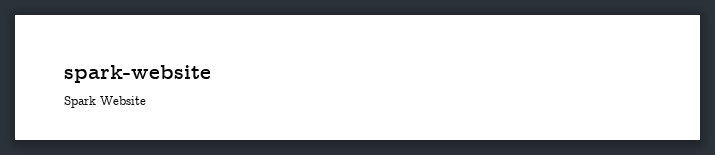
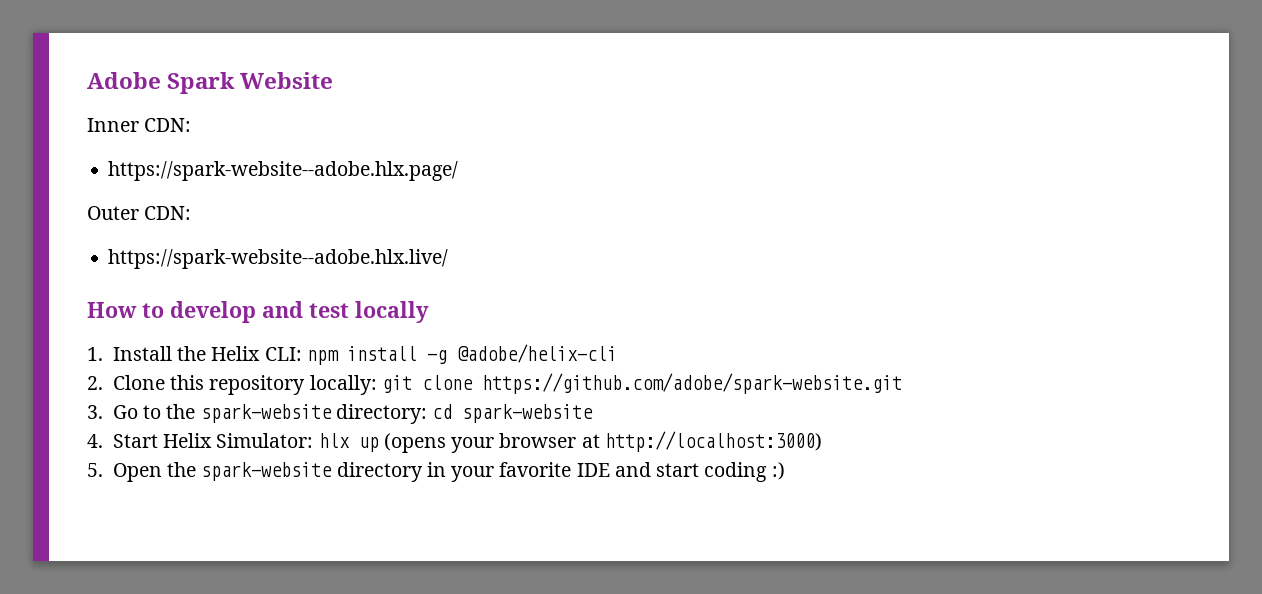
[64,65,211,83] [64,96,146,108] spark-website // Spark Website -> [87,72,334,94] [87,118,192,132] [108,161,459,181] [87,206,192,220] [108,249,449,269] [87,301,429,323] [87,344,617,365] [87,373,902,395] [87,404,594,424] [87,431,822,453] [87,462,785,482] Adobe Spark Website // Inner CDN: // https://spark-website--adobe.hlx.page/ // Outer CDN: // https://spark-website--adobe.hlx.live/ // How to develop and test locally // 1. Install the Helix CLI: npm install -g @adobe/helix-cli // 2. Clone this repository locally: git clone https://github.com/adobe/spark-website.git // 3. Go to the spark-website directory: cd spark-website // 4. Start Helix Simulator: hlx up (opens your browser at http://localhost:3000) // 5. Open the spark-website directory in your favorite IDE and start coding :)

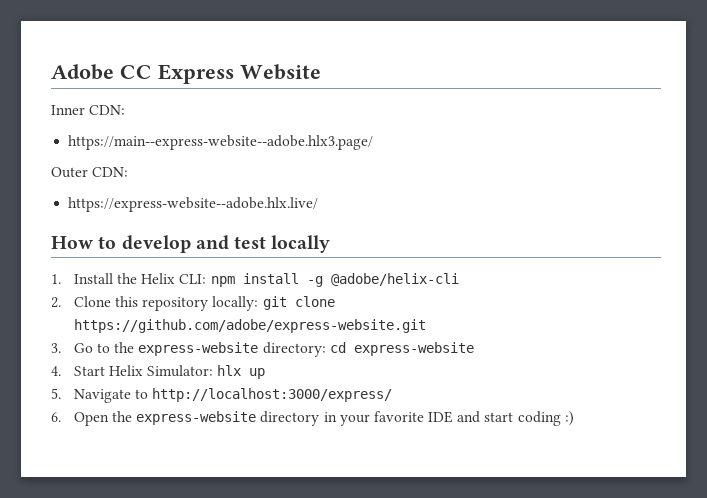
[167,72,236,94] Spark -> [120,64,234,84] CC Express
[108,161,459,181] https://spark-website--adobe.hlx.page/ -> [68,135,374,150] https://main--express-website--adobe.hlx3.page/
[108,249,449,269] https://spark-website--adobe.hlx.live/ -> [68,197,319,212] https://express-website--adobe.hlx.live/
[481,373,902,394] https://github.com/adobe/spark-website.git -> [73,319,426,333] https://github.com/adobe/express-website.git
[200,404,332,423] spark-website -> [138,342,259,356] express-website
[462,404,594,423] spark-website -> [353,342,474,356] express-website
[383,431,822,453] [87,463,103,477] (opens your browser at http://localhost:3000) // 5. -> [51,388,393,403] [51,412,61,422] // 5. Navigate to http://localhost:3000/express/ // 6.
[201,462,333,481] spark-website -> [136,411,257,425] express-website

